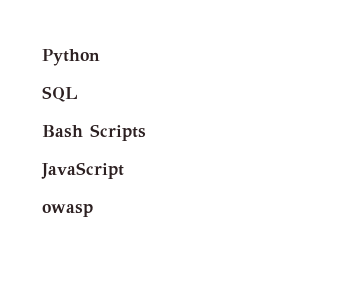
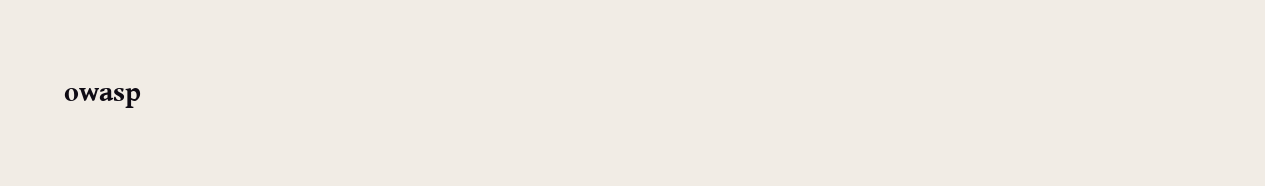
[42,49,100,66] [42,86,78,102] [42,124,146,141] [41,162,124,179] Python // SQL // Bash Scripts // JavaScript // -> (64, 98) none

